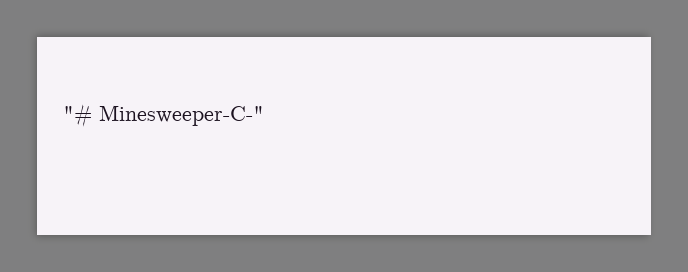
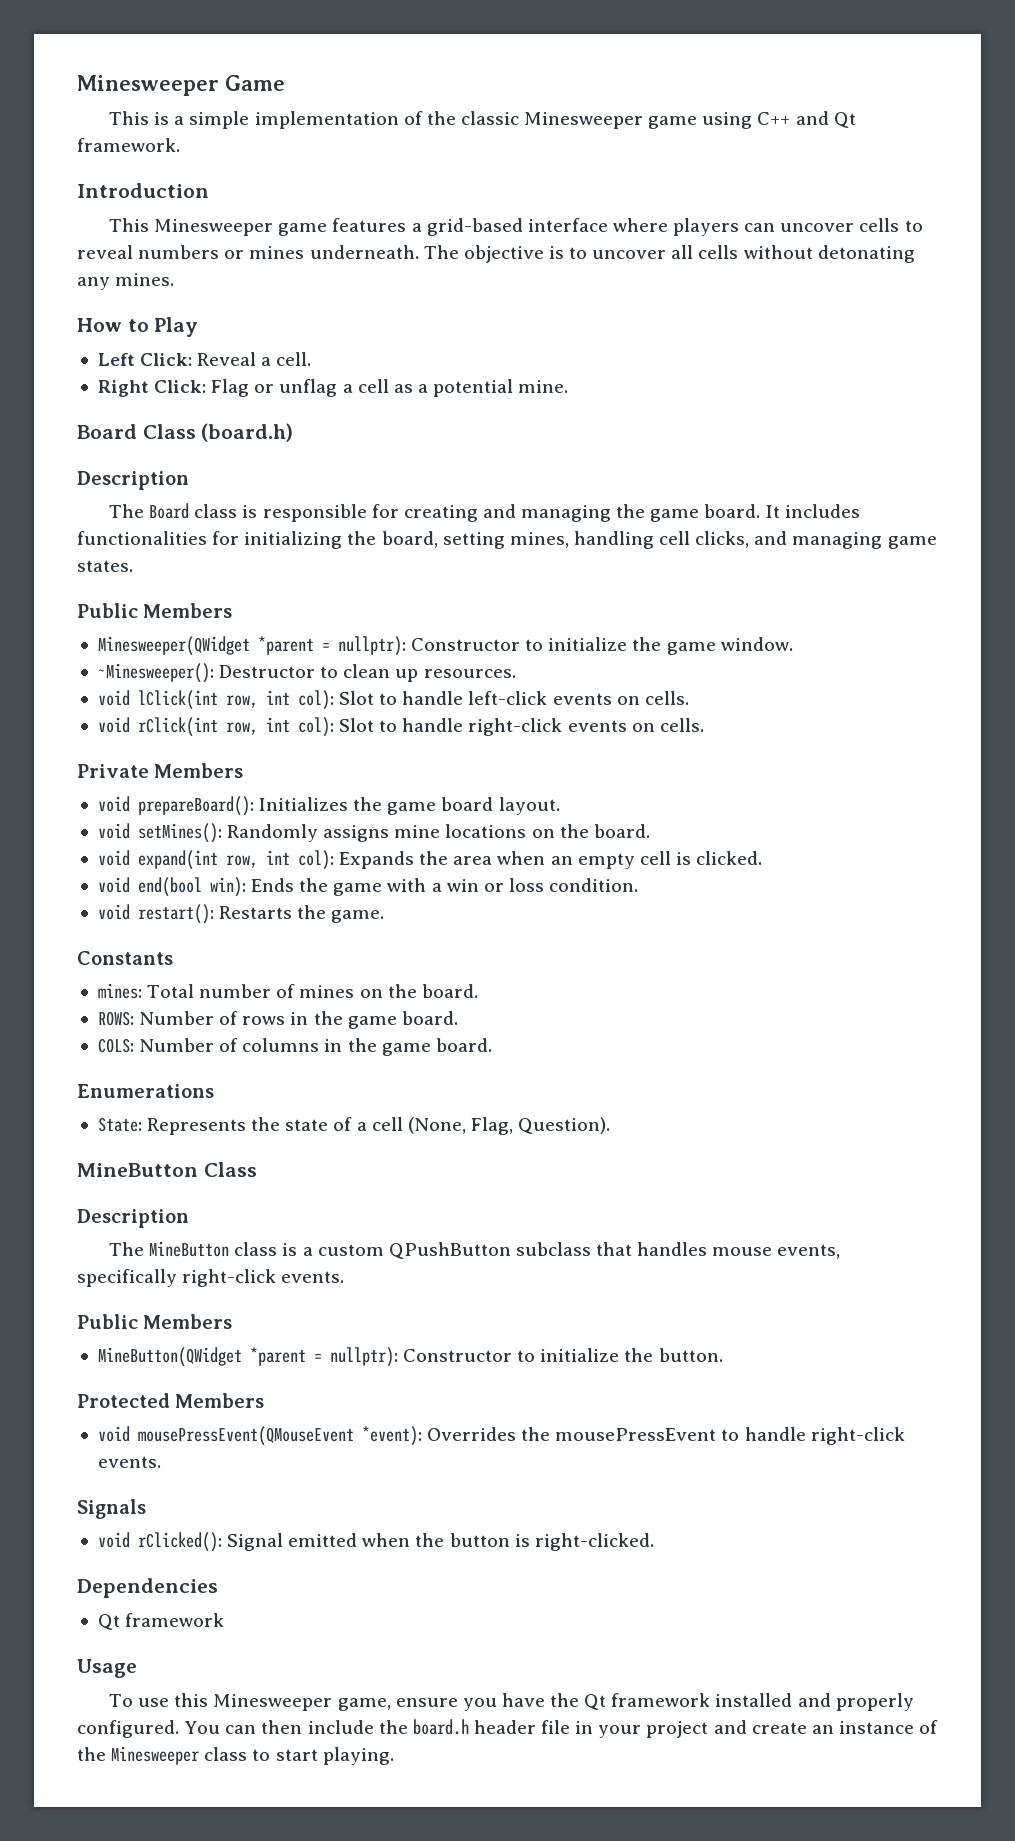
[63,104,264,127] "# Minesweeper-C-" -> [77,75,285,96] [109,111,856,129] [77,138,180,152] [77,183,209,198] [109,218,923,236] [77,245,915,263] [77,273,175,290] [77,317,199,337] [97,352,312,366] [97,379,569,397] [77,423,294,442] [77,471,189,490] [109,503,860,522] [77,531,937,549] [77,560,133,572] [77,603,233,618] [97,636,793,656] [97,663,516,683] [97,690,689,710] [97,717,704,737] [77,763,244,778] [97,796,560,816] [97,823,650,843] [97,850,763,870] [97,877,639,897] [97,904,385,924] [77,951,173,965] [97,983,478,999] [97,1011,458,1029] [97,1038,492,1056] [77,1084,214,1098] [97,1117,611,1135] [77,1162,257,1177] [77,1209,189,1228] [109,1241,841,1259] [77,1269,345,1287] [77,1314,233,1329] [97,1347,723,1367] [77,1393,265,1408] [97,1426,905,1446] [97,1456,161,1468] [77,1499,146,1519] [97,1532,654,1552] [77,1578,218,1598] [97,1613,225,1630] [77,1659,137,1678] [109,1693,914,1711] [77,1719,939,1738] [77,1746,394,1765] Minesweeper Game // This is a simple implementation of the classic Minesweeper game using C++ and Qt framework. // Introduction // This Minesweeper game features a grid-based interface where players can uncover cells to reveal numbers or mines underneath. The objective is to uncover all cells without detonating any mines. // How to Play // Left Click: Reveal a cell. // Right Click: Flag or unflag a cell as a potential mine. // Board Class (board.h) // Description // The Board class is responsible for creating and managing the game board. It includes functionalities for initializing the board, setting mines, handling cell clicks, and managing game states. // Public Members // Minesweeper(QWidget *parent = nullptr): Constructor to initialize the game window. // ~Minesweeper(): Destructor to clean up resources. // void lClick(int row, int col): Slot to handle left-click events on cells. // void rClick(int row, int col): Slot to handle right-click events on cells. // Private Members // void prepareBoard(): Initializes the game board layout. // void setMines(): Randomly assigns mine locations on the board. // void expand(int row, int col): Expands the area when an empty cell is clicked. // void end(bool win): Ends the game with a win or loss condition. // void restart(): Restarts the game. // Constants // mines: Total number of mines on the board. // ROWS: Number of rows in the game board. // COLS: Number of columns in the game board. // Enumerations // State: Represents the state of a cell (None, Flag, Question). // MineButton Class // Description // The MineButton class is a custom QPushButton subclass that handles mouse events, specifically right-click events. // Public Members // MineButton(QWidget *parent = nullptr): Constructor to initialize the button. // Protected Members // void mousePressEvent(QMouseEvent *event): Overrides the mousePressEvent to handle right-click events. // Signals // void rClicked(): Signal emitted when the button is right-clicked. // Dependencies // Qt framework // Usage // To use this Minesweeper game, ensure you have the Qt framework installed and properly configured. You can then include the board.h header file in your project and create an instance of the Minesweeper class to start playing.

